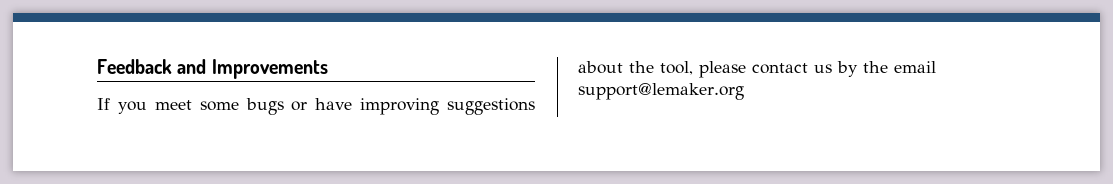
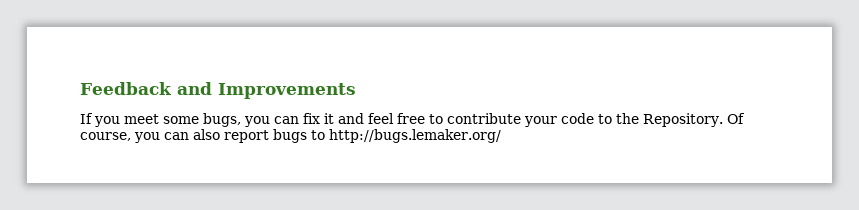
[245,98,535,115] [578,61,936,78] [578,83,744,100] bugs or have improving suggestions about the tool, please contact us by the email support@lemaker.org -> [203,113,745,127] [80,129,501,143] bugs, you can fix it and feel free to contribute your code to the Repository. Of course, you can also report bugs to http://bugs.lemaker.org/

